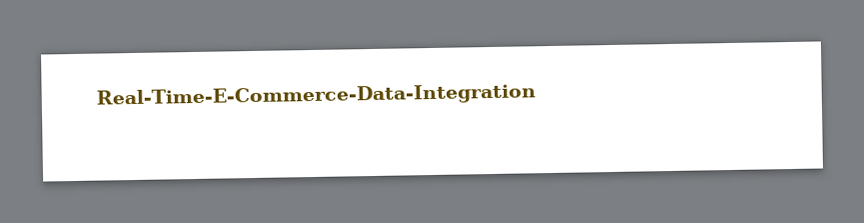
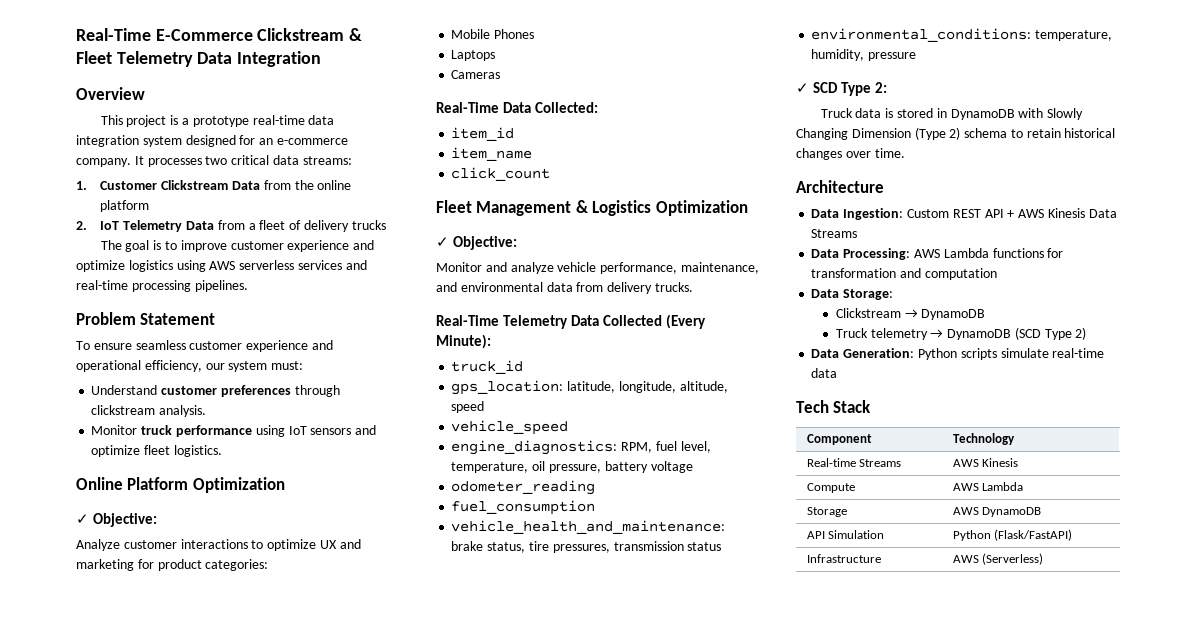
[96,83,536,109] Real-Time-E-Commerce-Data-Integration -> [76,28,363,41] [76,51,322,67] [76,87,145,100] [100,115,335,127] [76,135,348,147] [76,155,352,167] [76,180,352,190] [100,200,150,212] [76,220,386,232] [100,240,375,252] [76,260,367,272] [76,280,248,292] [76,312,216,325] [76,340,333,352] [76,360,304,372] [91,385,340,397] [91,405,207,417] [91,425,377,437] [91,445,222,457] [76,477,285,493] [76,513,158,527] [76,539,361,551] [76,559,269,571] [451,29,535,39] [451,50,496,61] [451,70,501,79] [436,102,599,113] [451,127,515,141] [451,147,533,161] [451,167,551,181] [436,200,748,216] [436,236,518,250] [436,262,759,274] [436,282,693,294] [436,314,707,329] [436,334,491,349] [451,360,524,374] [451,380,728,395] [451,401,485,413] [451,420,569,435] [451,440,711,455] [451,461,693,473] [451,480,596,495] [451,500,596,515] [451,520,726,534] [451,541,722,553] [811,28,1113,42] [811,49,917,61] [796,82,888,96] [820,108,1084,120] [796,127,1116,140] [796,148,905,160] [796,180,884,193] [811,208,1117,220] [811,229,858,238] [811,248,1064,260] [811,268,997,280] [811,289,894,300] [835,308,986,320] [835,327,1087,340] [811,348,1105,360] [811,368,838,378] [796,400,872,413] [806,434,872,445] [952,433,1015,445] [806,458,902,467] [952,458,1019,467] [806,483,855,493] [952,482,1024,491] [806,507,847,517] [952,507,1042,517] [806,530,885,539] [952,529,1073,541] [806,554,881,563] [952,553,1044,565] Real-Time E-Commerce Clickstream & Fleet Telemetry Data Integration // Overview // This project is a prototype real-time data integration system designed for an e-commerce company. It processes two critical data streams: // 1. Customer Clickstream Data from the online platform // 2. IoT Telemetry Data from a fleet of delivery trucks // The goal is to improve customer experience and optimize logistics using AWS serverless services and real-time processing pipelines. // Problem Statement // To ensure seamless customer experience and operational efficiency, our system must: // Understand customer preferences through clickstream analysis. // Monitor truck performance using IoT sensors and optimize fleet logistics. // Online Platform Optimization // ✓ Objective: // Analyze customer interactions to optimize UX and marketing for product categories: // Mobile Phones // Laptops // Cameras // Real-Time Data Collected: // item_id // item_name // click_count // Fleet Management & Logistics Optimization // ✓ Objective: // Monitor and analyze vehicle performance, maintenance, and environmental data from delivery trucks. // Real-Time Telemetry Data Collected (Every Minute): // truck_id // gps_location: latitude, longitude, altitude, speed // vehicle_speed // engine_diagnostics: RPM, fuel level, temperature, oil pressure, battery voltage // odometer_reading // fuel_consumption // vehicle_health_and_maintenance: brake status, tire pressures, transmission status // environmental_conditions: temperature, humidity, pressure // ✓ SCD Type 2: // Truck data is stored in DynamoDB with Slowly Changing Dimension (Type 2) schema to retain historical changes over time. // Architecture // Data Ingestion: Custom REST API + AWS Kinesis Data Streams // Data Processing: AWS Lambda functions for transformation and computation // Data Storage: // Clickstream → DynamoDB // Truck telemetry → DynamoDB (SCD Type 2) // Data Generation: Python scripts simulate real-time data // Tech Stack // Component | Technology // Real-time Streams | AWS Kinesis // Compute | AWS Lambda // Storage | AWS DynamoDB // API Simulation | Python (Flask/FastAPI) // Infrastructure | AWS (Serverless)

